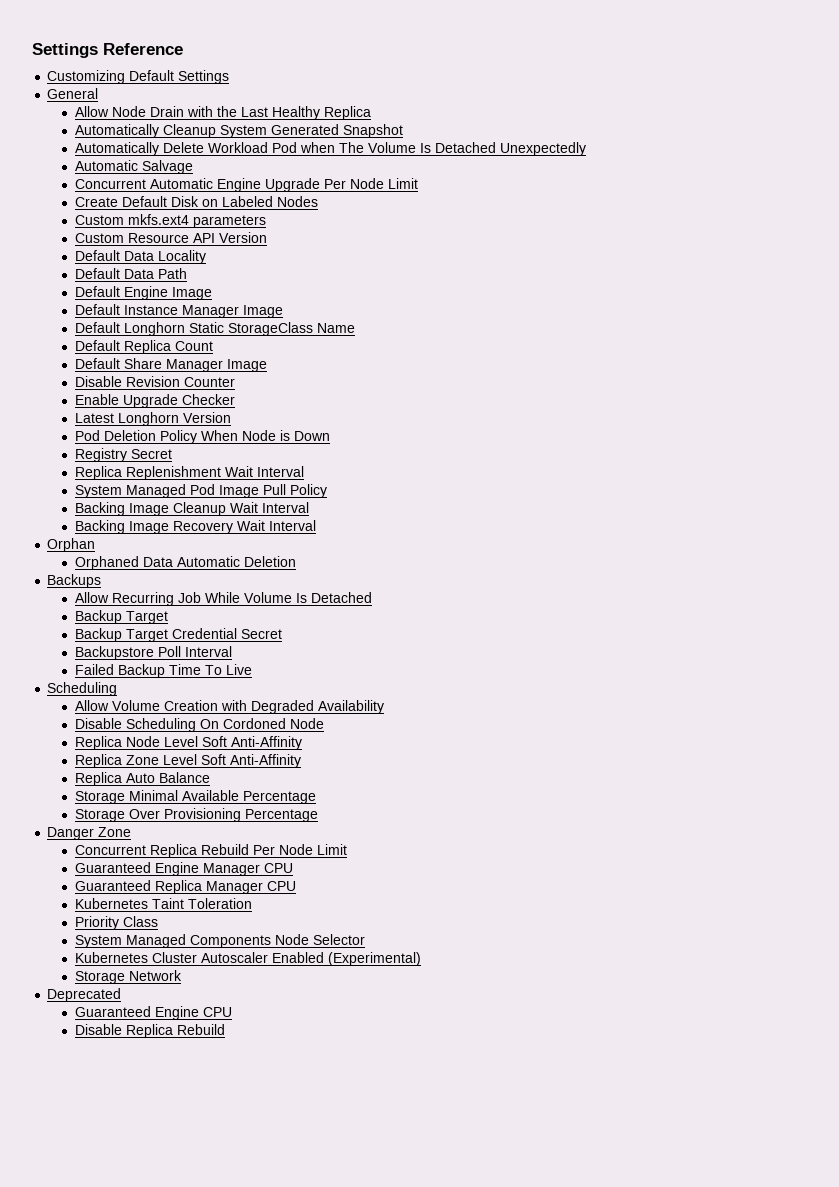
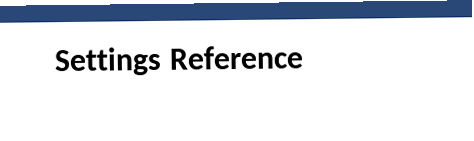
[47,70,230,84] [47,88,99,99] [74,106,371,120] [74,124,403,138] [74,142,586,156] [74,160,193,174] [74,178,418,192] [74,196,318,207] [74,214,266,228] [74,232,267,243] [74,250,206,264] [74,268,187,279] [74,286,212,300] [74,304,283,318] [74,322,355,336] [74,340,213,354] [74,358,267,372] [74,376,235,387] [74,394,235,408] [74,412,231,426] [74,430,330,444] [74,448,172,462] [74,466,304,480] [74,484,327,498] [74,502,309,516] [74,520,316,534] [47,538,96,552] [74,556,296,570] [47,574,102,588] [74,592,372,606] [74,610,168,624] [74,628,282,642] [74,646,232,660] [74,664,252,678] [47,682,118,696] [74,700,384,714] [74,718,324,732] [74,736,302,750] [74,754,301,768] [74,772,210,786] [74,790,316,804] [74,808,318,822] [47,827,132,840] [74,844,347,858] [74,862,293,876] [74,880,296,894] [74,898,252,909] [74,916,158,930] [74,934,365,948] [74,952,421,966] [74,970,182,984] [47,988,122,1002] [74,1006,232,1020] [74,1024,225,1038] // Customizing Default Settings // General // Allow Node Drain with the Last Healthy Replica // Automatically Cleanup System Generated Snapshot // Automatically Delete Workload Pod when The Volume Is Detached Unexpectedly // Automatic Salvage // Concurrent Automatic Engine Upgrade Per Node Limit // Create Default Disk on Labeled Nodes // Custom mkfs.ext4 parameters // Custom Resource API Version // Default Data Locality // Default Data Path // Default Engine Image // Default Instance Manager Image // Default Longhorn Static StorageClass Name // Default Replica Count // Default Share Manager Image // Disable Revision Counter // Enable Upgrade Checker // Latest Longhorn Version // Pod Deletion Policy When Node is Down // Registry Secret // Replica Replenishment Wait Interval // System Managed Pod Image Pull Policy // Backing Image Cleanup Wait Interval // Backing Image Recovery Wait Interval // Orphan // Orphaned Data Automatic Deletion // Backups // Allow Recurring Job While Volume Is Detached // Backup Target // Backup Target Credential Secret // Backupstore Poll Interval // Failed Backup Time To Live // Scheduling // Allow Volume Creation with Degraded Availability // Disable Scheduling On Cordoned Node // Replica Node Level Soft Anti-Affinity // Replica Zone Level Soft Anti-Affinity // Replica Auto Balance // Storage Minimal Available Percentage // Storage Over Provisioning Percentage // Danger Zone // Concurrent Replica Rebuild Per Node Limit // Guaranteed Engine Manager CPU // Guaranteed Replica Manager CPU // Kubernetes Taint Toleration // Priority Class // System Managed Components Node Selector // Kubernetes Cluster Autoscaler Enabled (Experimental) // Storage Network // Deprecated // Guaranteed Engine CPU // Disable Replica Rebuild -> (303, 57) none

